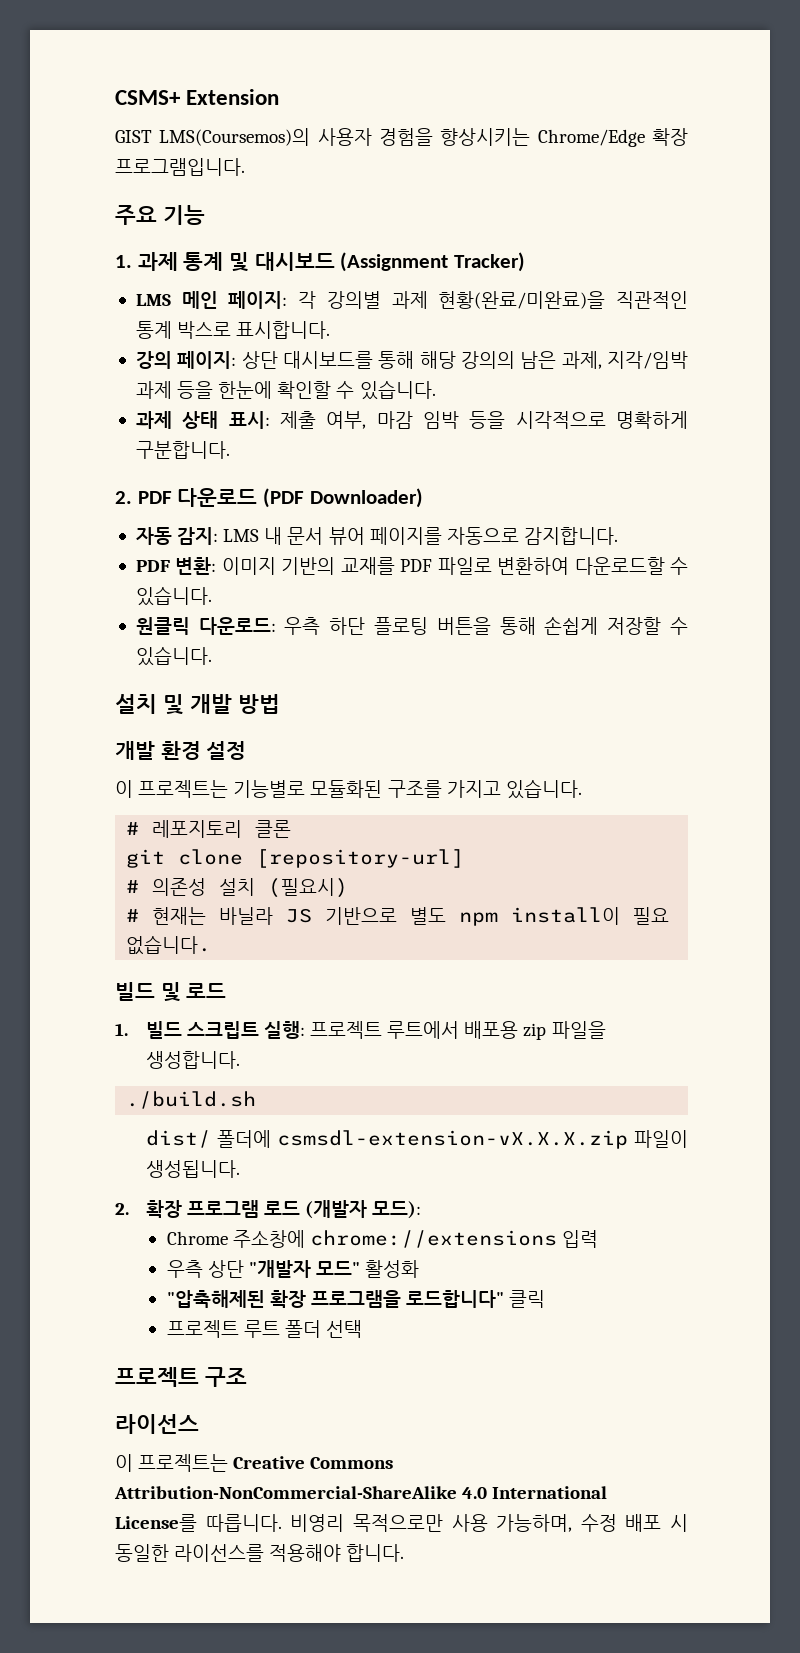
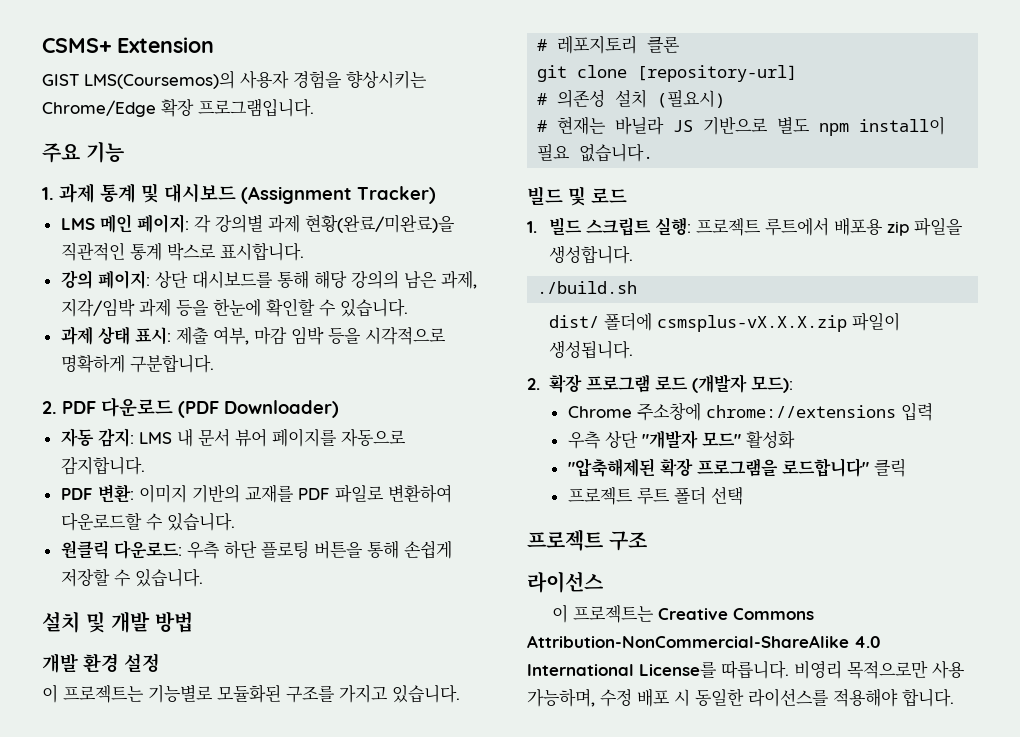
[276,1130,628,1149] csmsdl-extension-vX.X.X.zip -> [656,315,847,332] csmsplus-vX.X.X.zip

